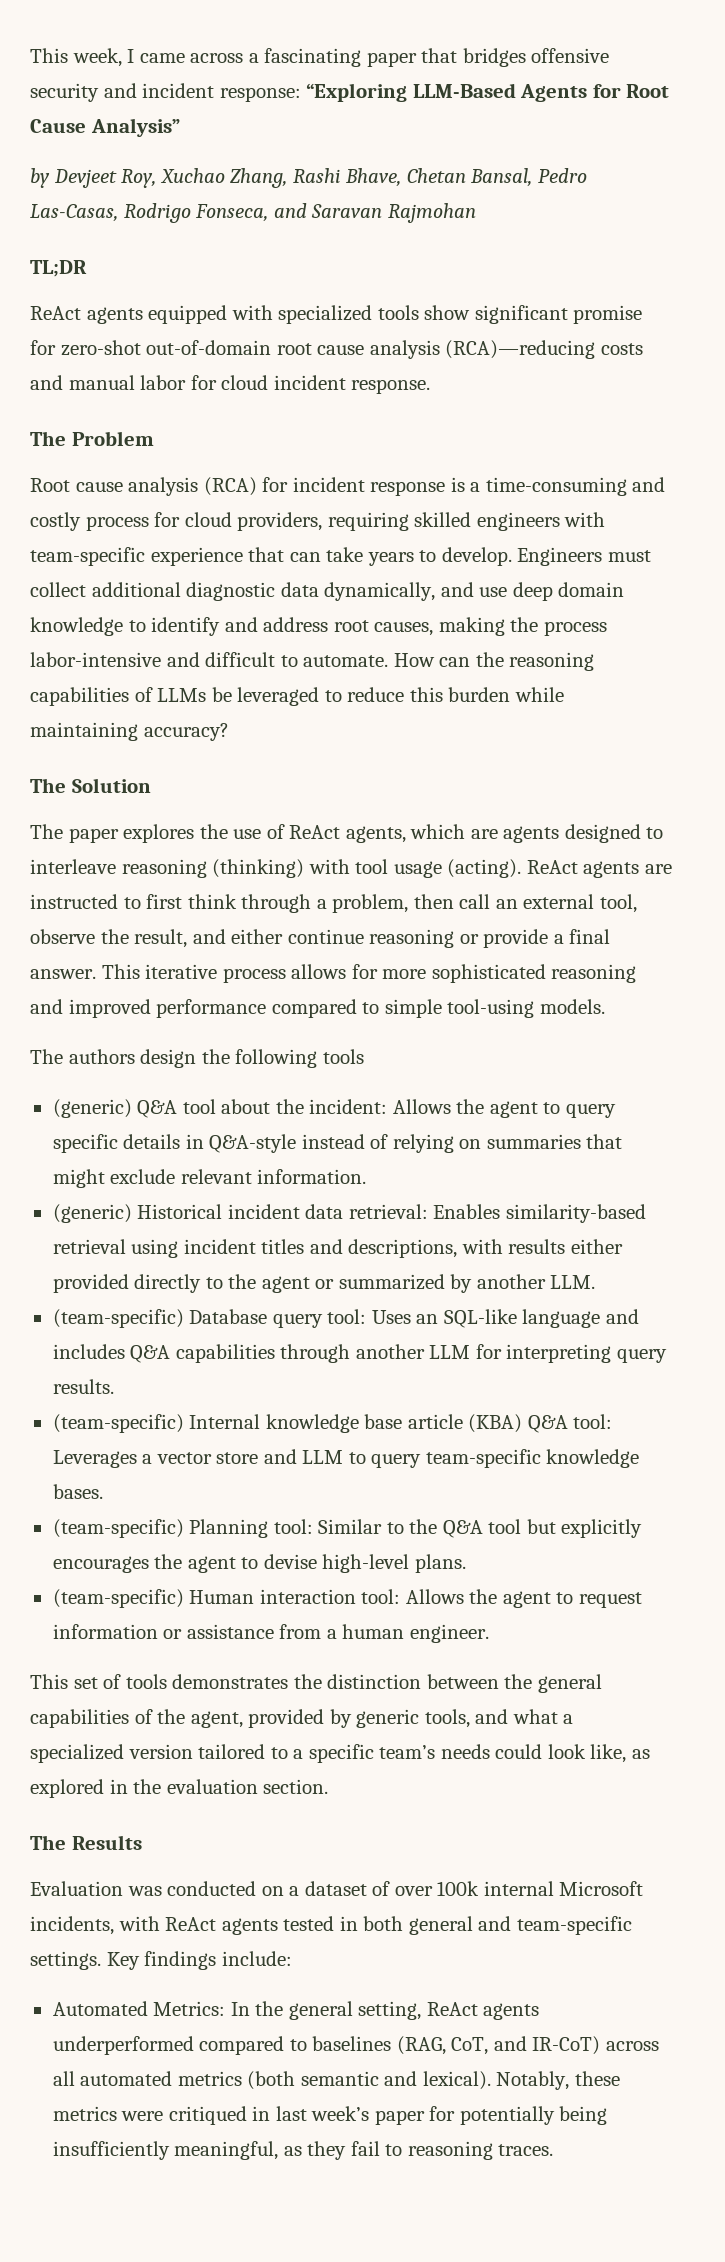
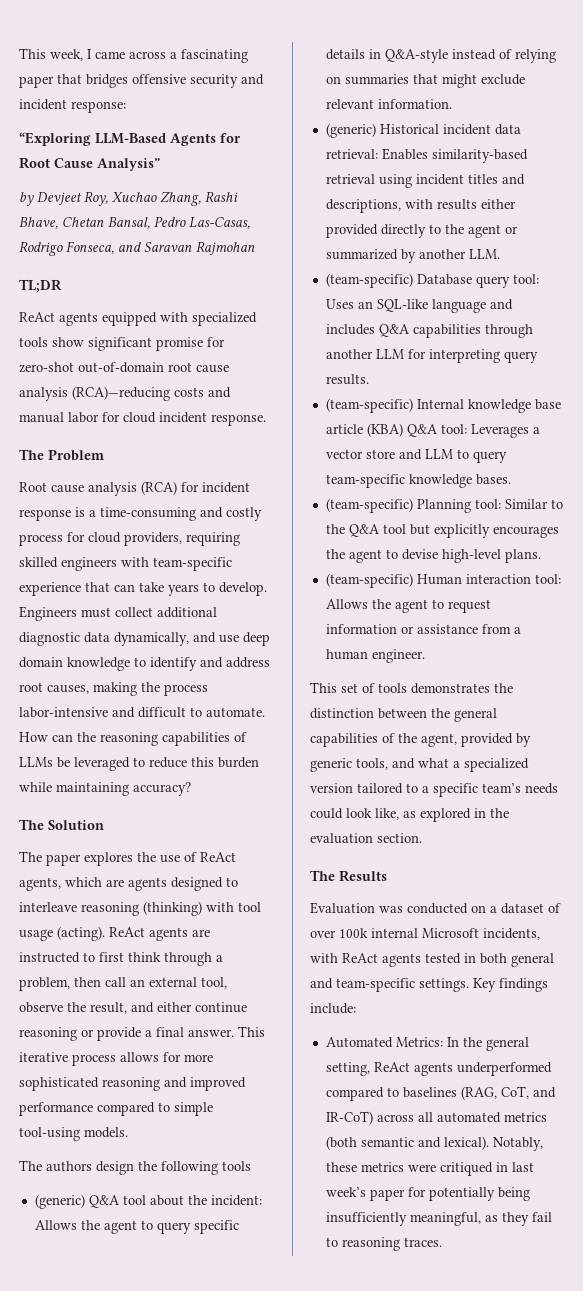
(301, 94) none -> (126, 107) //

